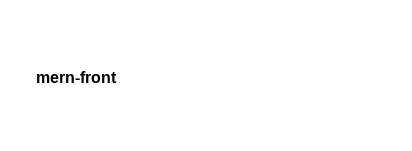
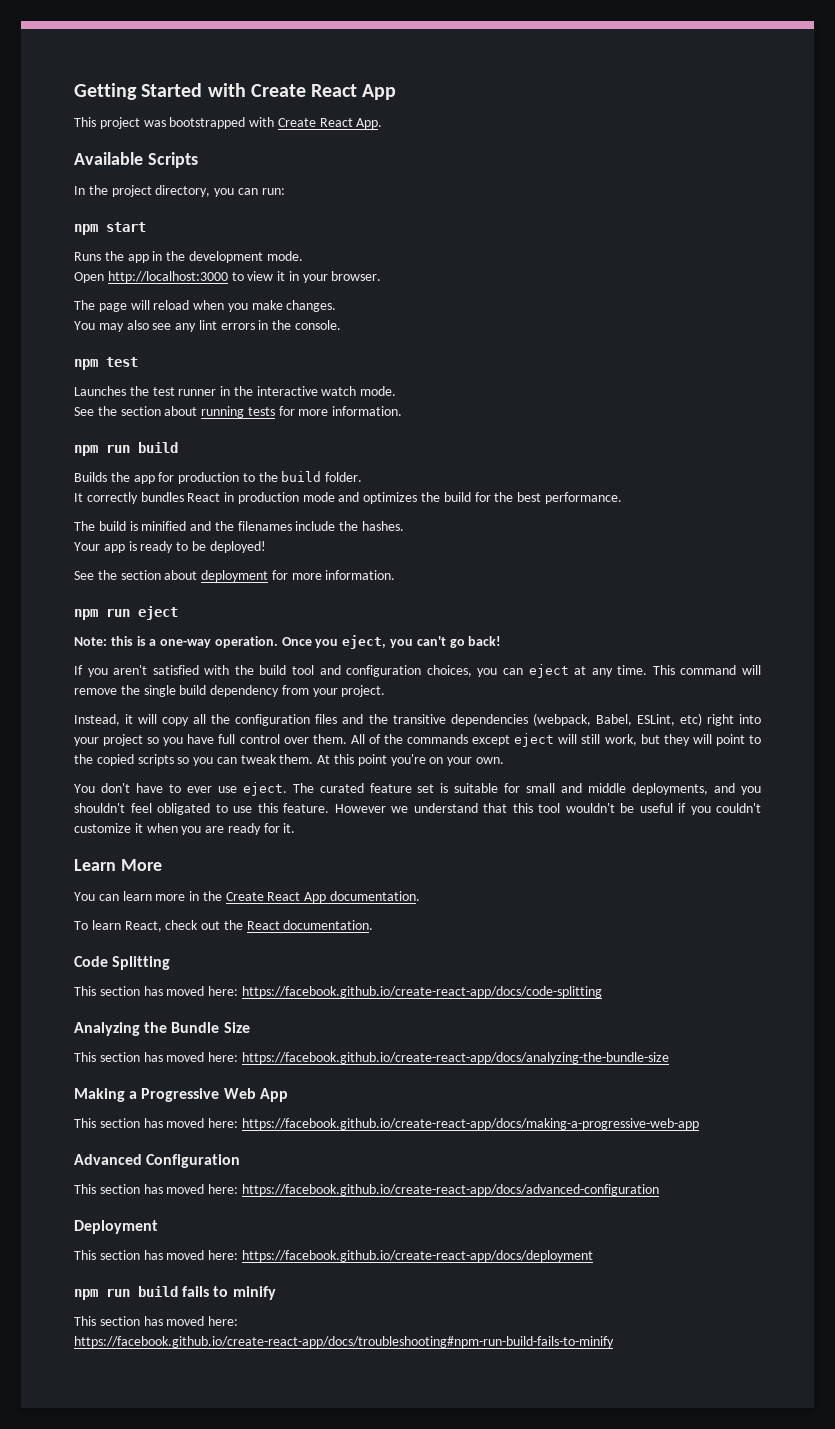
[36,71,117,83] mern-front -> [74,83,397,100] [74,117,383,129] [74,152,198,168] [74,185,285,197] [74,222,146,235] [74,251,303,263] [74,271,382,283] [74,300,337,312] [74,320,342,332] [74,357,138,370] [74,386,397,396] [74,406,403,418] [74,442,178,456] [74,471,363,484] [74,492,622,504] [74,521,405,531] [74,541,266,553] [74,570,396,582] [74,606,178,620] [74,635,502,649] [74,664,761,678] [74,685,386,697] [74,713,761,726] [74,733,761,747] [74,754,504,766] [74,782,761,796] [74,803,761,815] [74,823,296,835] [74,859,162,871] [74,891,421,903] [74,920,374,932] [74,956,171,970] [74,986,602,998] [74,1022,250,1036] [74,1052,669,1064] [74,1088,288,1102] [74,1118,699,1130] [74,1154,241,1168] [74,1184,659,1196] [74,1220,158,1234] [74,1250,593,1262] [74,1286,276,1300] [74,1316,239,1326] [74,1336,614,1348] Getting Started with Create React App // This project was bootstrapped with Create React App. // Available Scripts // In the project directory, you can run: // npm start // Runs the app in the development mode. // Open http://localhost:3000 to view it in your browser. // The page will reload when you make changes. // You may also see any lint errors in the console. // npm test // Launches the test runner in the interactive watch mode. // See the section about running tests for more information. // npm run build // Builds the app for production to the build folder. // It correctly bundles React in production mode and optimizes the build for the best performance. // The build is minified and the filenames include the hashes. // Your app is ready to be deployed! // See the section about deployment for more information. // npm run eject // Note: this is a one-way operation. Once you eject, you can't go back! // If you aren't satisfied with the build tool and configuration choices, you can eject at any time. This command will remove the single build dependency from your project. // Instead, it will copy all the configuration files and the transitive dependencies (webpack, Babel, ESLint, etc) right into your project so you have full control over them. All of the commands except eject will still work, but they will point to the copied scripts so you can tweak them. At this point you're on your own. // You don't have to ever use eject. The curated feature set is suitable for small and middle deployments, and you shouldn't feel obligated to use this feature. However we understand that this tool wouldn't be useful if you couldn't customize it when you are ready for it. // Learn More // You can learn more in the Create React App documentation. // To learn React, check out the React documentation. // Code Splitting // This section has moved here: https://facebook.github.io/create-react-app/docs/code-splitting // Analyzing the Bundle Size // This section has moved here: https://facebook.github.io/create-react-app/docs/analyzing-the-bundle-size // Making a Progressive Web App // This section has moved here: https://facebook.github.io/create-react-app/docs/making-a-progressive-web-app // Advanced Configuration // This section has moved here: https://facebook.github.io/create-react-app/docs/advanced-configuration // Deployment // This section has moved here: https://facebook.github.io/create-react-app/docs/deployment // npm run build fails to minify // This section has moved here: https://facebook.github.io/create-react-app/docs/troubleshooting#npm-run-build-fails-to-minify

